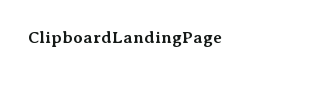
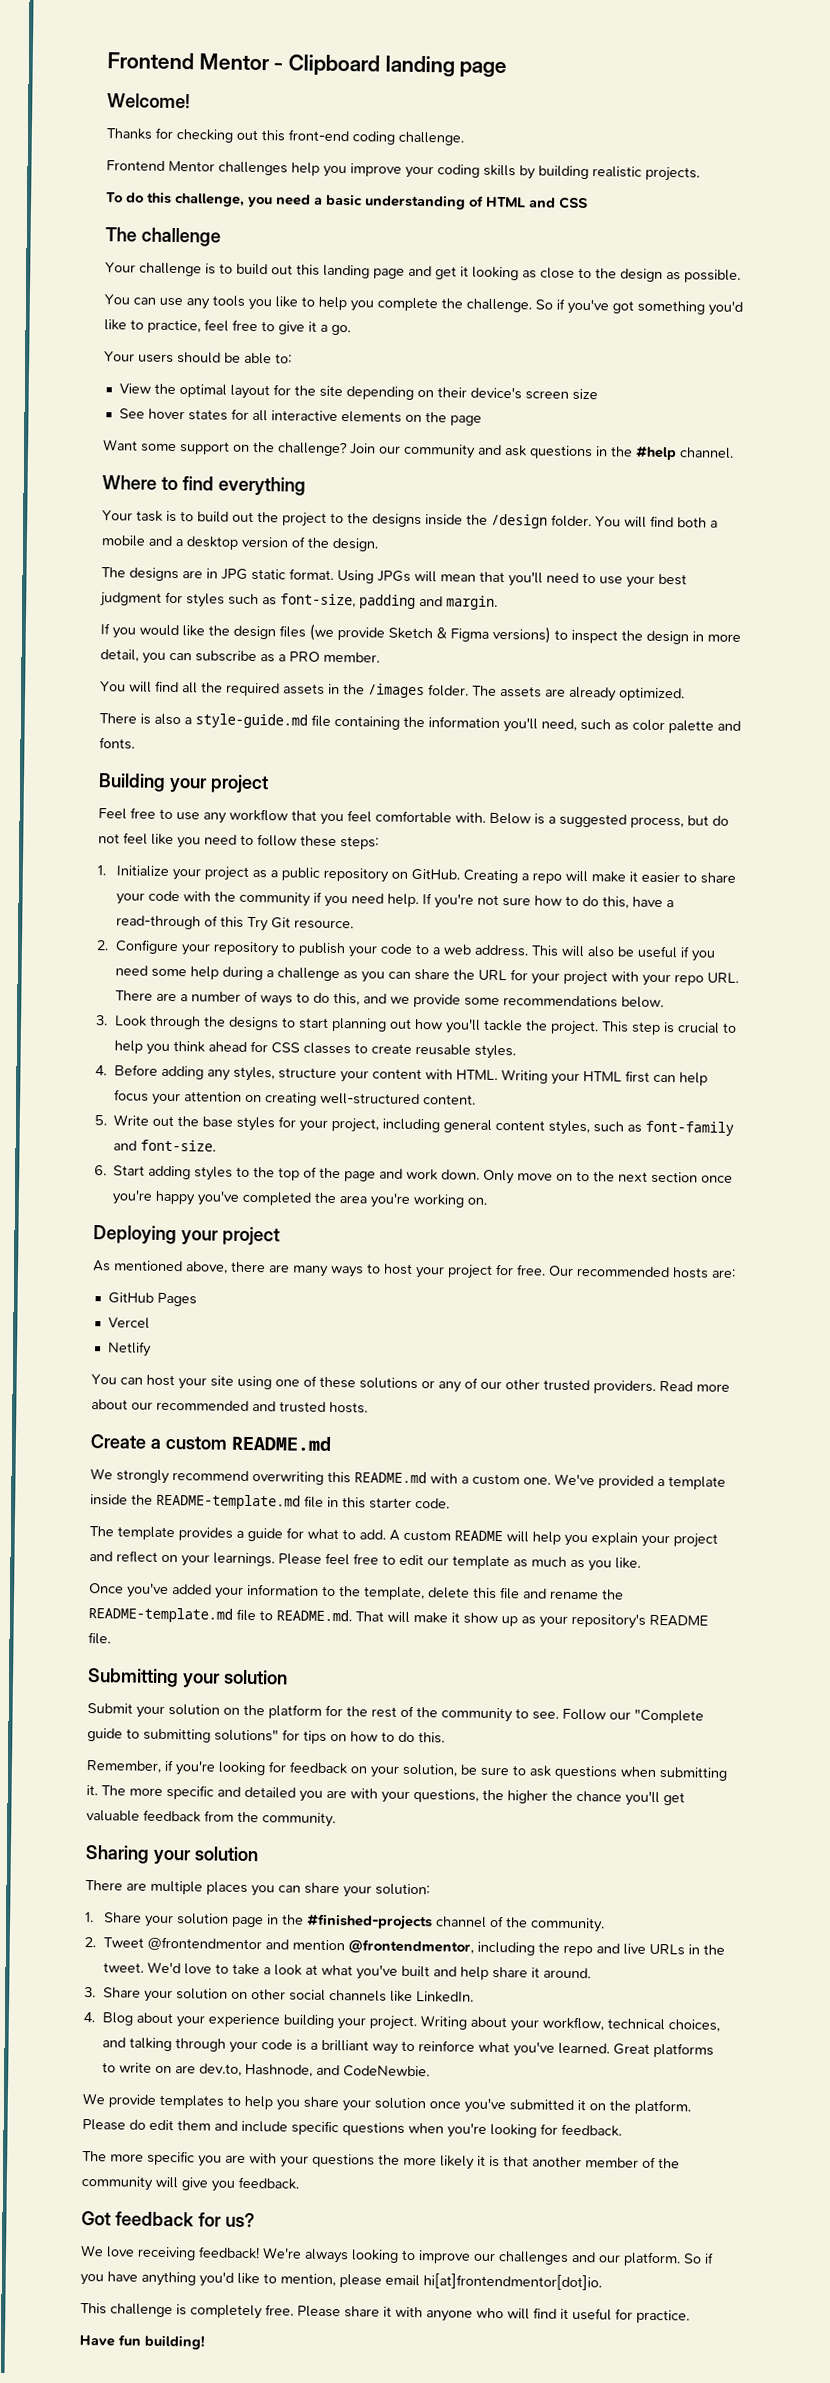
[28,31,222,47] ClipboardLandingPage -> [107,52,508,79] [107,93,190,109] [106,127,464,146] [106,160,700,182] [106,191,588,210] [105,227,221,247] [105,262,741,283] [104,294,743,316] [104,319,351,336] [104,351,292,365] [118,383,598,401] [118,408,482,426] [103,439,734,461] [102,475,306,496] [102,510,718,529] [101,535,378,552] [101,567,687,588] [100,591,498,610] [100,623,741,645] [100,649,380,664] [100,680,685,702] [99,713,741,734] [99,737,135,750] [98,773,269,794] [98,807,729,829] [98,832,379,850] [97,865,736,884] [115,890,674,909] [115,915,354,932] [96,939,715,962] [114,965,739,987] [114,990,664,1009] [96,1015,737,1036] [113,1040,516,1060] [95,1064,708,1086] [113,1089,476,1106] [94,1114,735,1136] [113,1139,217,1152] [94,1165,734,1185] [112,1189,488,1208] [93,1225,280,1246] [93,1260,736,1279] [107,1292,197,1307] [107,1317,150,1329] [106,1341,152,1357] [91,1374,730,1394] [91,1399,368,1414] [90,1434,331,1451] [90,1468,726,1490] [90,1493,450,1510] [89,1526,718,1548] [89,1550,641,1572] [89,1582,624,1601] [88,1607,708,1629] [88,1632,111,1645] [87,1668,288,1688] [87,1703,704,1724] [87,1728,445,1744] [86,1759,727,1781] [86,1785,685,1807] [86,1809,336,1828] [85,1845,258,1865] [85,1880,430,1898] [85,1912,605,1933] [84,1936,725,1957] [102,1961,591,1980] [84,1987,474,2003] [83,2012,720,2032] [101,2037,714,2058] [101,2062,430,2078] [82,2093,691,2115] [82,2119,622,2138] [82,2150,680,2170] [81,2176,299,2192] [81,2211,255,2228] [80,2244,714,2267] [80,2271,602,2291] [80,2302,690,2324] [79,2334,206,2350] Frontend Mentor - Clipboard landing page // Welcome! // Thanks for checking out this front-end coding challenge. // Frontend Mentor challenges help you improve your coding skills by building realistic projects. // To do this challenge, you need a basic understanding of HTML and CSS // The challenge // Your challenge is to build out this landing page and get it looking as close to the design as possible. // You can use any tools you like to help you complete the challenge. So if you've got something you'd like to practice, feel free to give it a go. // Your users should be able to: // View the optimal layout for the site depending on their device's screen size // See hover states for all interactive elements on the page // Want some support on the challenge? Join our community and ask questions in the #help channel. // Where to find everything // Your task is to build out the project to the designs inside the /design folder. You will find both a mobile and a desktop version of the design. // The designs are in JPG static format. Using JPGs will mean that you'll need to use your best judgment for styles such as font-size, padding and margin. // If you would like the design files (we provide Sketch & Figma versions) to inspect the design in more detail, you can subscribe as a PRO member. // You will find all the required assets in the /images folder. The assets are already optimized. // There is also a style-guide.md file containing the information you'll need, such as color palette and fonts. // Building your project // Feel free to use any workflow that you feel comfortable with. Below is a suggested process, but do not feel like you need to follow these steps: // 1. Initialize your project as a public repository on GitHub. Creating a repo will make it easier to share your code with the community if you need help. If you're not sure how to do this, have a read-through of this Try Git resource. // 2. Configure your repository to publish your code to a web address. This will also be useful if you need some help during a challenge as you can share the URL for your project with your repo URL. There are a number of ways to do this, and we provide some recommendations below. // 3. Look through the designs to start planning out how you'll tackle the project. This step is crucial to help you think ahead for CSS classes to create reusable styles. // 4. Before adding any styles, structure your content with HTML. Writing your HTML first can help focus your attention on creating well-structured content. // 5. Write out the base styles for your project, including general content styles, such as font-family and font-size. // 6. Start adding styles to the top of the page and work down. Only move on to the next section once you're happy you've completed the area you're working on. // Deploying your project // As mentioned above, there are many ways to host your project for free. Our recommended hosts are: // GitHub Pages // Vercel // Netlify // You can host your site using one of these solutions or any of our other trusted providers. Read more about our recommended and trusted hosts. // Create a custom README.md // We strongly recommend overwriting this README.md with a custom one. We've provided a template inside the README-template.md file in this starter code. // The template provides a guide for what to add. A custom README will help you explain your project and reflect on your learnings. Please feel free to edit our template as much as you like. // Once you've added your information to the template, delete this file and rename the README-template.md file to README.md. That will make it show up as your repository's README file. // Submitting your solution // Submit your solution on the platform for the rest of the community to see. Follow our "Complete guide to submitting solutions" for tips on how to do this. // Remember, if you're looking for feedback on your solution, be sure to ask questions when submitting it. The more specific and detailed you are with your questions, the higher the chance you'll get valuable feedback from the community. // Sharing your solution // There are multiple places you can share your solution: // 1. Share your solution page in the #finished-projects channel of the community. // 2. Tweet @frontendmentor and mention @frontendmentor, including the repo and live URLs in the tweet. We'd love to take a look at what you've built and help share it around. // 3. Share your solution on other social channels like LinkedIn. // 4. Blog about your experience building your project. Writing about your workflow, technical choices, and talking through your code is a brilliant way to reinforce what you've learned. Great platforms to write on are dev.to, Hashnode, and CodeNewbie. // We provide templates to help you share your solution once you've submitted it on the platform. Please do edit them and include specific questions when you're looking for feedback. // The more specific you are with your questions the more likely it is that another member of the community will give you feedback. // Got feedback for us? // We love receiving feedback! We're always looking to improve our challenges and our platform. So if you have anything you'd like to mention, please email hi[at]frontendmentor[dot]io. // This challenge is completely free. Please share it with anyone who will find it useful for practice. // Have fun building!

